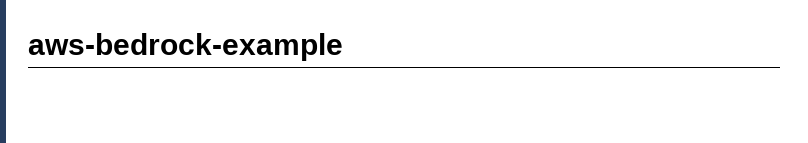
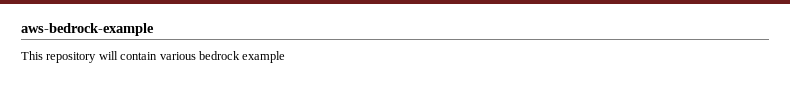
(343, 47) none -> [21,51,286,63] // This repository will contain various bedrock example

